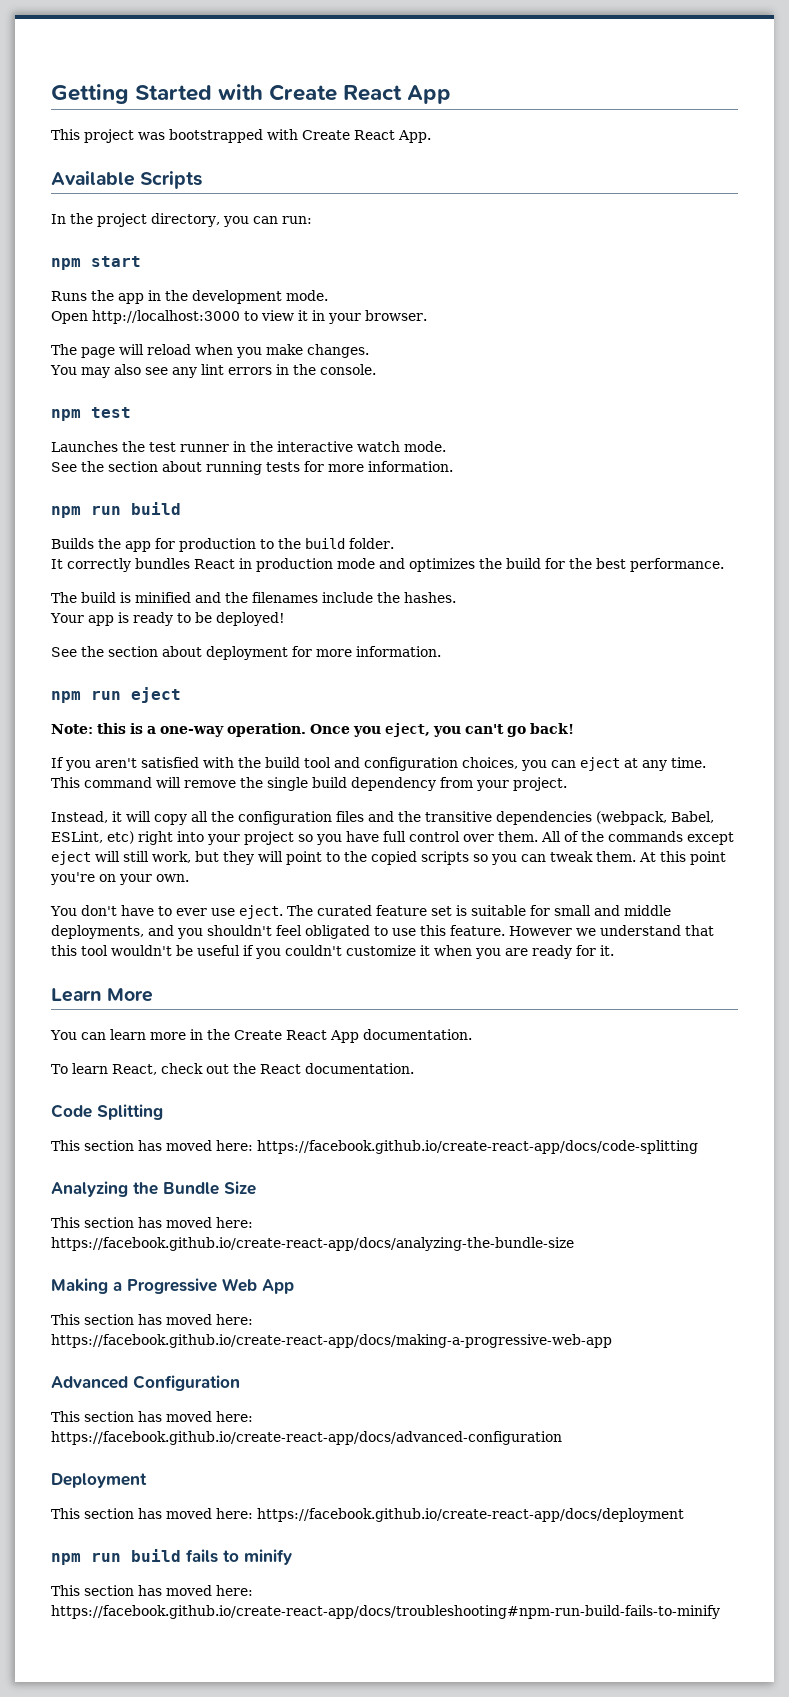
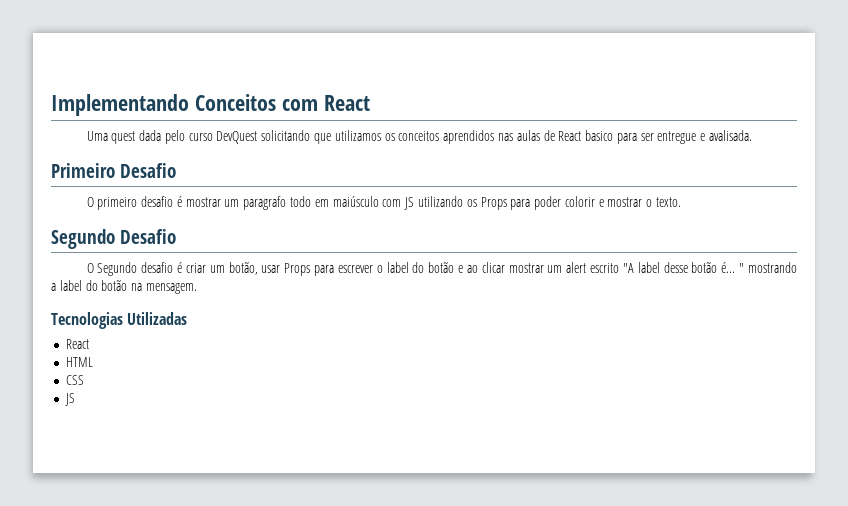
[51,84,452,104] [51,129,431,143] [51,171,203,189] [51,213,312,227] [51,256,141,270] [51,290,328,304] [51,310,427,324] [51,344,369,358] [50,364,376,378] [51,407,131,421] [51,441,446,452] [51,461,453,475] [51,502,181,518] [51,538,394,552] [51,558,724,572] [51,592,456,603] [50,612,285,626] [51,646,441,660] [51,687,181,703] [51,723,574,737] [51,757,706,771] [51,777,567,791] [51,811,714,825] [51,831,734,845] [51,851,726,865] [50,872,189,885] [50,905,671,919] [51,925,714,939] [51,945,614,959] [51,988,154,1002] [50,1029,472,1043] [51,1063,414,1075] [51,1104,163,1120] [51,1140,698,1154] [51,1181,256,1197] [51,1217,253,1228] [51,1237,574,1251] [51,1278,294,1294] [51,1314,253,1325] [51,1334,612,1348] [51,1375,240,1391] [51,1411,253,1422] [51,1431,562,1445] [51,1473,147,1488] [51,1508,684,1522] [51,1549,292,1565] [51,1585,253,1596] [51,1605,720,1619] Getting Started with Create React App // This project was bootstrapped with Create React App. // Available Scripts // In the project directory, you can run: // npm start // Runs the app in the development mode. // Open http://localhost:3000 to view it in your browser. // The page will reload when you make changes. // You may also see any lint errors in the console. // npm test // Launches the test runner in the interactive watch mode. // See the section about running tests for more information. // npm run build // Builds the app for production to the build folder. // It correctly bundles React in production mode and optimizes the build for the best performance. // The build is minified and the filenames include the hashes. // Your app is ready to be deployed! // See the section about deployment for more information. // npm run eject // Note: this is a one-way operation. Once you eject, you can't go back! // If you aren't satisfied with the build tool and configuration choices, you can eject at any time. This command will remove the single build dependency from your project. // Instead, it will copy all the configuration files and the transitive dependencies (webpack, Babel, ESLint, etc) right into your project so you have full control over them. All of the commands except eject will still work, but they will point to the copied scripts so you can tweak them. At this point you're on your own. // You don't have to ever use eject. The curated feature set is suitable for small and middle deployments, and you shouldn't feel obligated to use this feature. However we understand that this tool wouldn't be useful if you couldn't customize it when you are ready for it. // Learn More // You can learn more in the Create React App documentation. // To learn React, check out the React documentation. // Code Splitting // This section has moved here: https://facebook.github.io/create-react-app/docs/code-splitting // Analyzing the Bundle Size // This section has moved here: https://facebook.github.io/create-react-app/docs/analyzing-the-bundle-size // Making a Progressive Web App // This section has moved here: https://facebook.github.io/create-react-app/docs/making-a-progressive-web-app // Advanced Configuration // This section has moved here: https://facebook.github.io/create-react-app/docs/advanced-configuration // Deployment // This section has moved here: https://facebook.github.io/create-react-app/docs/deployment // npm run build fails to minify // This section has moved here: https://facebook.github.io/create-react-app/docs/troubleshooting#npm-run-build-fails-to-minify -> [51,94,370,116] [86,130,752,144] [51,163,177,178] [86,196,681,210] [51,229,177,249] [86,261,798,276] [51,279,197,294] [51,312,188,329] [66,339,90,349] [66,357,94,367] [66,375,85,385] [65,393,76,406] Implementando Conceitos com React // Uma quest dada pelo curso DevQuest solicitando que utilizamos os conceitos aprendidos nas aulas de React basico para ser entregue e avalisada. // Primeiro Desafio // O primeiro desafio é mostrar um paragrafo todo em maiúsculo com JS utilizando os Props para poder colorir e mostrar o texto. // Segundo Desafio // O Segundo desafio é criar um botão, usar Props para escrever o label do botão e ao clicar mostrar um alert escrito "A label desse botão é... " mostrando a label do botão na mensagem. // Tecnologias Utilizadas // React // HTML // CSS // JS

